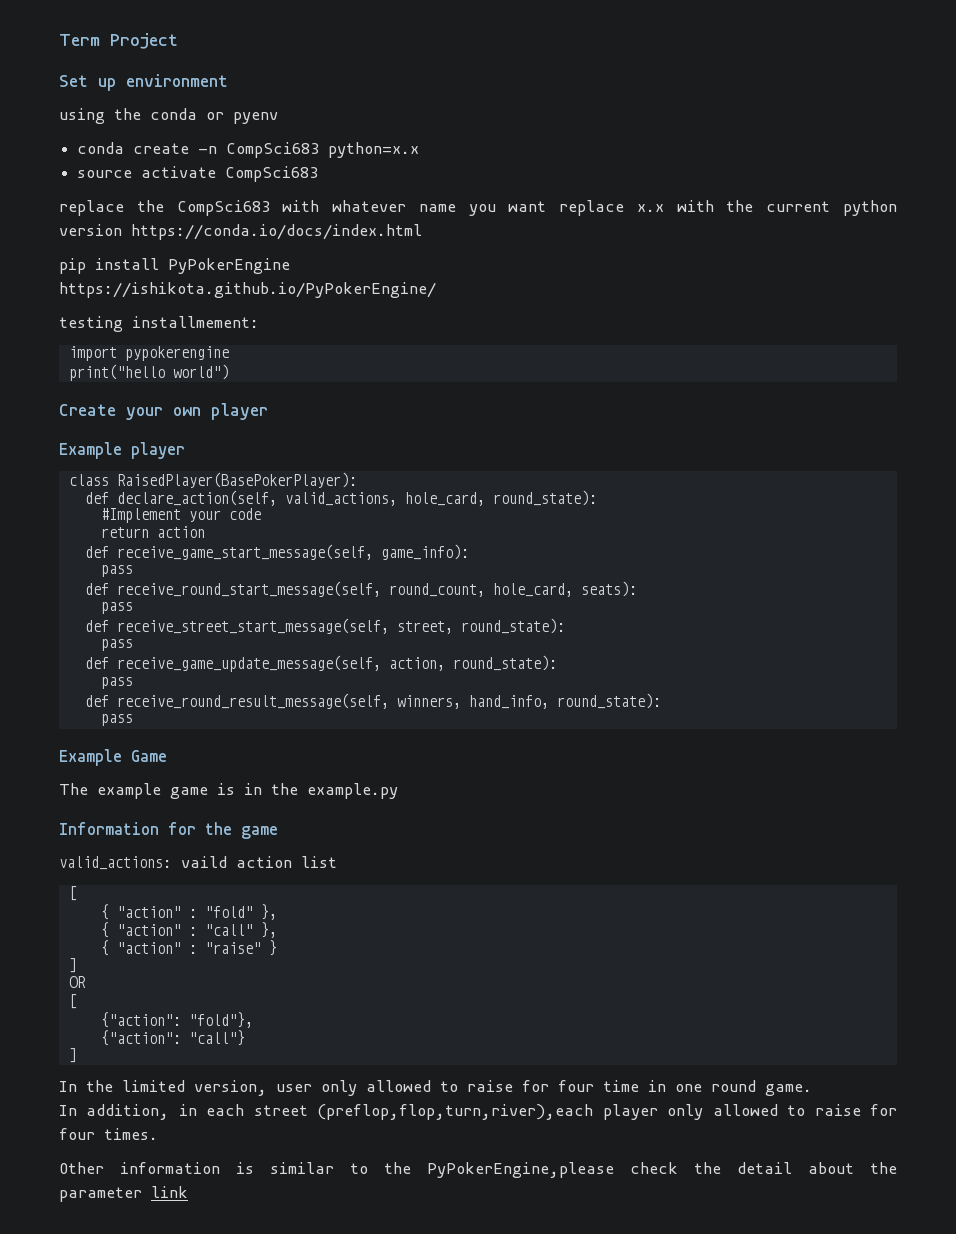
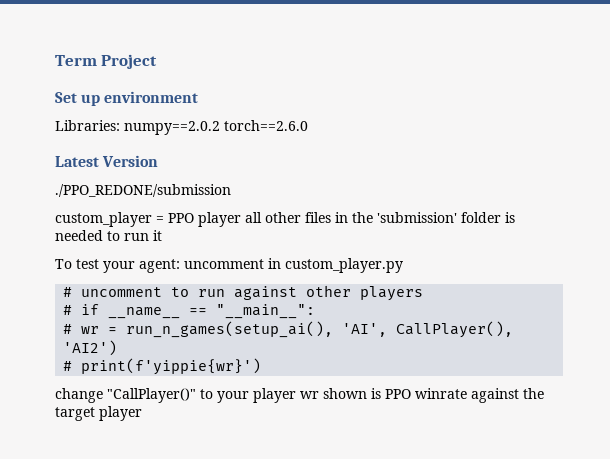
[59,108,278,124] [77,142,420,158] [77,166,319,182] [59,200,897,216] [59,224,422,240] [59,258,290,274] [59,282,436,298] [59,316,259,332] [68,346,229,361] [68,364,229,381] [59,403,268,420] [59,442,185,459] [68,472,357,488] [84,490,597,506] [100,508,261,523] [100,526,205,538] [84,544,469,560] [100,565,133,577] [84,581,637,597] [100,602,133,614] [84,618,565,634] [100,639,133,651] [84,655,557,672] [100,677,133,689] [84,693,661,709] [100,714,133,726] [59,749,167,766] [59,783,398,799] [59,822,278,839] [59,856,337,870] [68,886,77,901] [100,904,277,920] [100,922,277,938] [100,940,277,956] [68,958,77,973] [68,976,86,988] [68,994,77,1009] [100,1012,253,1028] [100,1030,245,1046] [68,1048,77,1063] [59,1080,812,1096] [59,1104,898,1120] [59,1128,158,1140] [59,1162,897,1178] [59,1186,188,1202] using the conda or pyenv // conda create -n CompSci683 python=x.x // source activate CompSci683 // replace the CompSci683 with whatever name you want replace x.x with the current python version https://conda.io/docs/index.html // pip install PyPokerEngine // https://ishikota.github.io/PyPokerEngine/ // testing installmement: // import pypokerengine // print("hello world") // Create your own player // Example player // class RaisedPlayer(BasePokerPlayer): // def declare_action(self, valid_actions, hole_card, round_state): // #Implement your code // return action // def receive_game_start_message(self, game_info): // pass // def receive_round_start_message(self, round_count, hole_card, seats): // pass // def receive_street_start_message(self, street, round_state): // pass // def receive_game_update_message(self, action, round_state): // pass // def receive_round_result_message(self, winners, hand_info, round_state): // pass // Example Game // The example game is in the example.py // Information for the game // valid_actions: vaild action list // [ // { "action" : "fold" }, // { "action" : "call" }, // { "action" : "raise" } // ] // OR // [ // {"action": "fold"}, // {"action": "call"} // ] // In the limited version, user only allowed to raise for four time in one round game. // In addition, in each street (preflop,flop,turn,river),each player only allowed to raise for four times. // Other information is similar to the PyPokerEngine,please check the detail about the parameter link -> [55,120,308,135] [55,155,159,167] [55,184,231,197] [55,212,515,227] [55,230,162,241] [55,258,403,273] [63,285,424,301] [63,304,316,319] [63,321,514,338] [63,340,118,356] [63,358,262,375] [55,388,544,403] [55,406,142,421] Libraries: numpy==2.0.2 torch==2.6.0 // Latest Version // ./PPO_REDONE/submission // custom_player = PPO player all other files in the 'submission' folder is needed to run it // To test your agent: uncomment in custom_player.py // # uncomment to run against other players // # if __name__ == "__main__": // # wr = run_n_games(setup_ai(), 'AI', CallPlayer(), 'AI2') // # print(f'yippie{wr}') // change "CallPlayer()" to your player wr shown is PPO winrate against the target player

